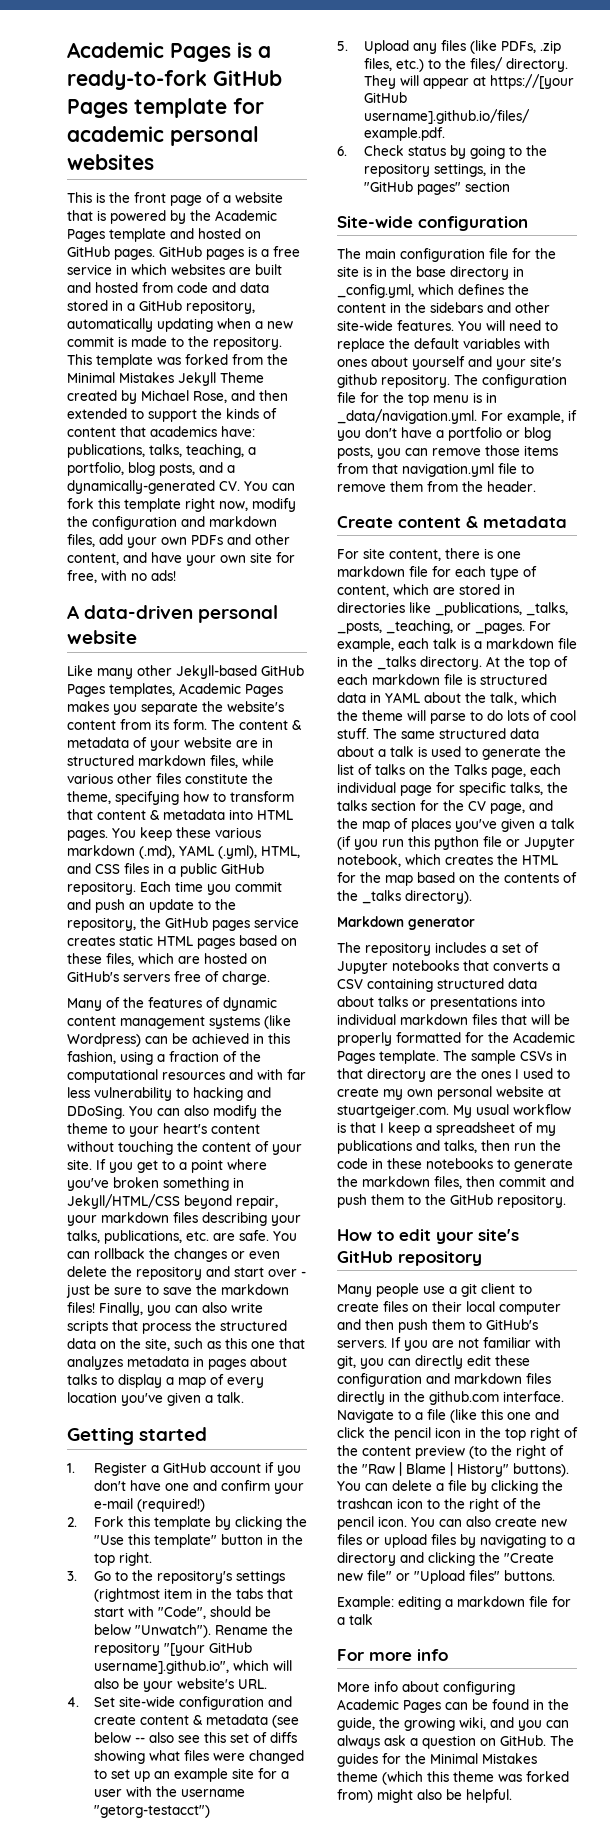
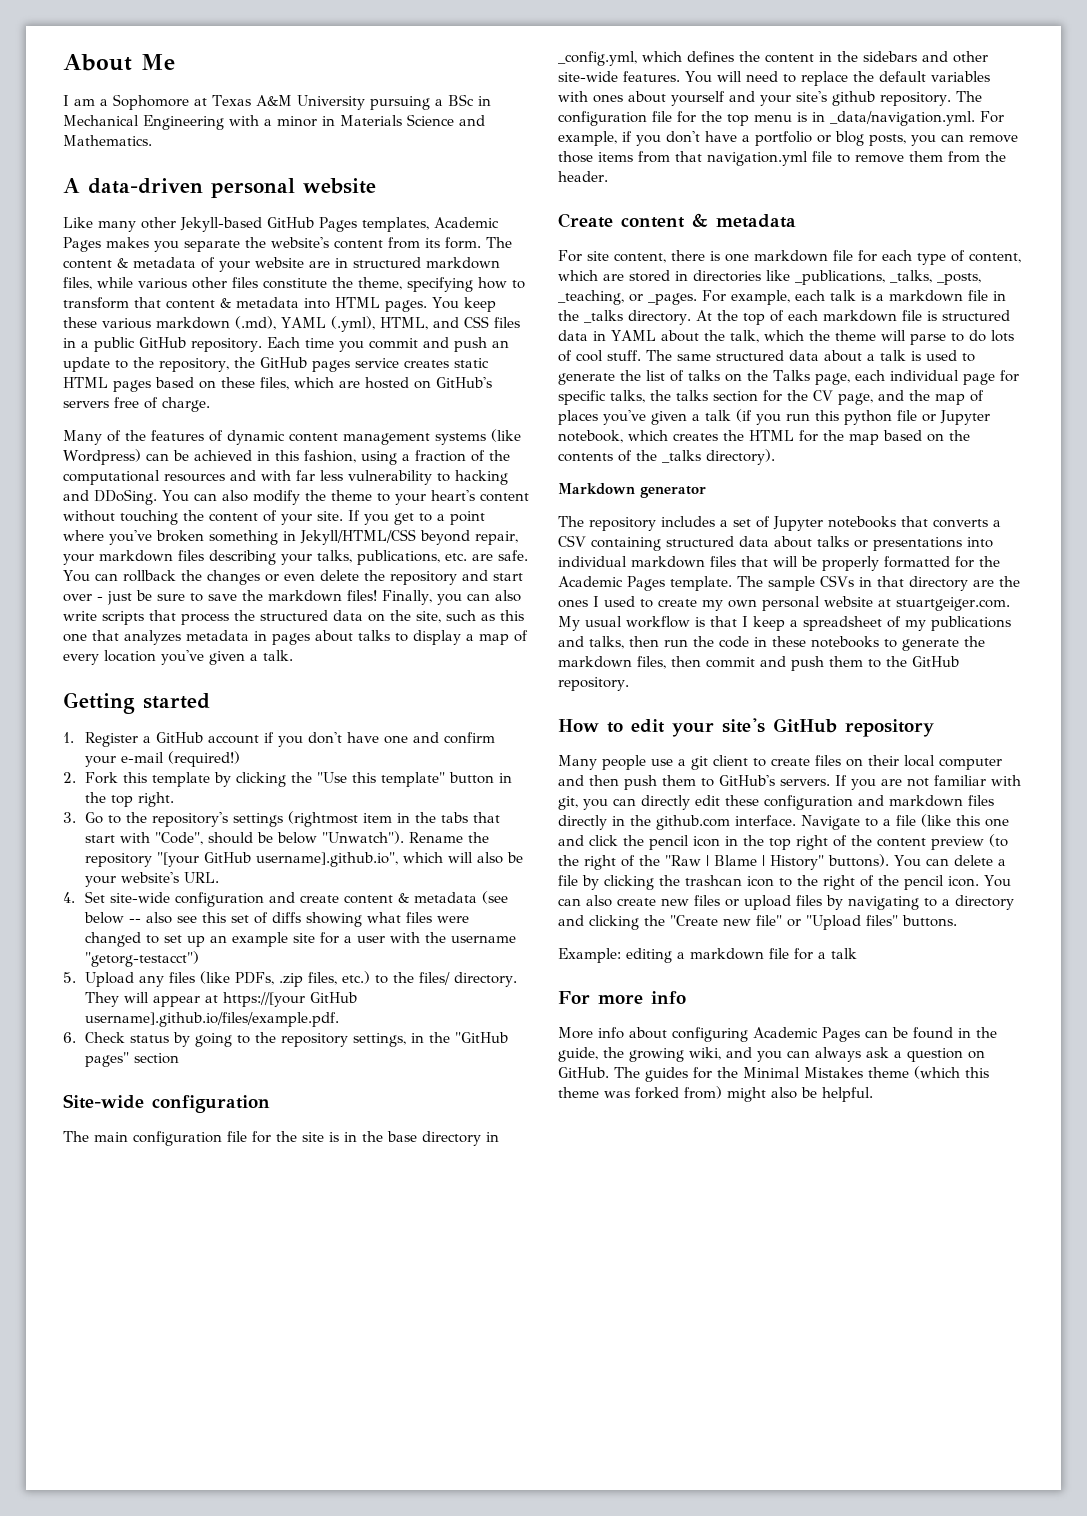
[67,42,271,62] [67,70,282,90] [67,98,264,118] [67,126,259,146] [67,154,154,170] [67,192,283,206] [67,210,277,224] [67,228,261,242] [67,246,300,260] [67,264,282,275] [67,282,269,293] [67,300,255,314] [67,318,293,332] [67,336,282,350] [67,354,288,368] [67,372,264,386] [67,390,288,404] [67,408,277,422] [67,426,255,437] [67,444,256,458] [67,462,235,476] [67,480,295,494] [67,498,296,512] [67,516,277,530] [67,534,290,548] [67,552,295,566] [67,570,176,583] Academic Pages is a ready-to-fork GitHub Pages template for academic personal websites // This is the front page of a website that is powered by the Academic Pages template and hosted on GitHub pages. GitHub pages is a free service in which websites are built and hosted from code and data stored in a GitHub repository, automatically updating when a new commit is made to the repository. This template was forked from the Minimal Mistakes Jekyll Theme created by Michael Rose, and then extended to support the kinds of content that academics have: publications, talks, teaching, a portfolio, blog posts, and a dynamically-generated CV. You can fork this template right now, modify the configuration and markdown files, add your own PDFs and other content, and have your own site for free, with no ads! -> [63,54,175,71] [63,94,491,110] [63,114,485,130] [63,135,152,146] About Me // I am a Sophomore at Texas A&M University pursuing a BSc in Mechanical Engineering with a minor in Materials Science and Mathematics.

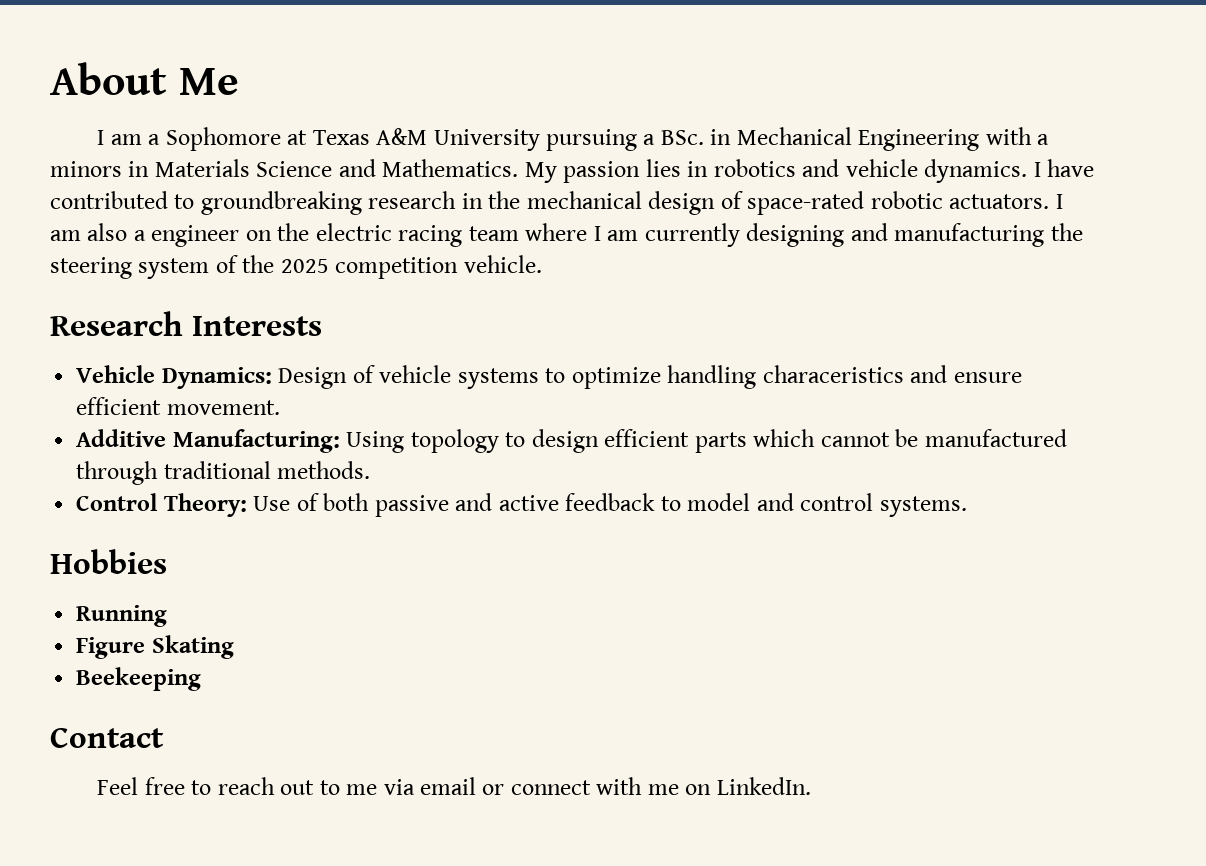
[447,94,474,106] BSc -> [660,130,704,145] BSc.
[277,116,317,127] minor -> [50,161,122,177] minors
[63,178,376,198] [63,217,499,232] [63,237,512,252] [63,257,500,272] [63,277,525,292] [63,297,496,312] [63,316,520,332] [63,337,509,352] [63,357,489,372] [63,377,492,392] [63,397,210,412] [63,429,521,445] [63,449,510,465] [63,470,508,485] [63,489,529,505] [63,510,485,525] [63,529,518,545] [63,550,528,565] [63,570,523,585] [63,590,521,605] [63,610,524,625] [63,630,528,645] [63,650,293,665] [63,692,210,714] [63,732,495,747] [84,751,240,767] [63,772,512,787] [84,792,174,807] [63,811,500,827] [84,831,489,845] [84,852,523,867] [84,872,219,887] [63,891,508,907] [83,912,469,927] [84,932,516,947] [84,951,199,967] [63,971,517,987] [84,992,357,1007] [84,1012,339,1027] [63,1032,508,1047] [84,1052,179,1067] [63,1094,270,1113] [63,1131,499,1146] [558,51,988,66] [558,71,990,86] [558,91,982,106] [558,111,1004,126] [558,131,1018,146] [558,151,1006,166] [558,171,608,182] [558,213,796,228] [558,250,1021,265] [558,270,981,285] [558,290,1006,305] [558,310,1010,325] [558,330,1014,345] [558,350,975,362] [558,370,1019,385] [558,390,984,405] [558,409,990,425] [558,430,970,445] [558,449,775,465] [558,483,706,498] [558,516,1001,531] [558,535,993,551] [558,556,1000,571] [558,575,1020,591] [558,596,1010,611] [558,616,1011,631] [558,636,985,651] [558,656,959,671] [558,677,629,691] [558,718,934,737] [558,755,1002,770] [558,775,1021,790] [558,795,994,810] [558,814,1009,830] [558,834,1008,850] [558,854,1006,870] [558,875,1011,890] [558,895,1014,910] [558,915,957,930] [558,948,857,963] [558,991,686,1004] [558,1027,997,1042] [558,1047,985,1062] [558,1066,989,1082] [558,1086,873,1102] // A data-driven personal website // Like many other Jekyll-based GitHub Pages templates, Academic Pages makes you separate the website's content from its form. The content & metadata of your website are in structured markdown files, while various other files constitute the theme, specifying how to transform that content & metadata into HTML pages. You keep these various markdown (.md), YAML (.yml), HTML, and CSS files in a public GitHub repository. Each time you commit and push an update to the repository, the GitHub pages service creates static HTML pages based on these files, which are hosted on GitHub's servers free of charge. // Many of the features of dynamic content management systems (like Wordpress) can be achieved in this fashion, using a fraction of the computational resources and with far less vulnerability to hacking and DDoSing. You can also modify the theme to your heart's content without touching the content of your site. If you get to a point where you've broken something in Jekyll/HTML/CSS beyond repair, your markdown files describing your talks, publications, etc. are safe. You can rollback the changes or even delete the repository and start over - just be sure to save the markdown files! Finally, you can also write scripts that process the structured data on the site, such as this one that analyzes metadata in pages about talks to display a map of every location you've given a talk. // Getting started // 1. Register a GitHub account if you don't have one and confirm your e-mail (required!) // 2. Fork this template by clicking the "Use this template" button in the top right. // 3. Go to the repository's settings (rightmost item in the tabs that start with "Code", should be below "Unwatch"). Rename the repository "[your GitHub username].github.io", which will also be your website's URL. // 4. Set site-wide configuration and create content & metadata (see below -- also see this set of diffs showing what files were changed to set up an example site for a user with the username "getorg-testacct") // 5. Upload any files (like PDFs, .zip files, etc.) to the files/ directory. They will appear at https://[your GitHub username].github.io/files/example.pdf. // 6. Check status by going to the repository settings, in the "GitHub pages" section // Site-wide configuration // The main configuration file for the site is in the base directory in _config.yml, which defines the content in the sidebars and other site-wide features. You will need to replace the default variables with ones about yourself and your site's github repository. The configuration file for the top menu is in _data/navigation.yml. For example, if you don't have a portfolio or blog posts, you can remove those items from that navigation.yml file to remove them from the header. // Create content & metadata // For site content, there is one markdown file for each type of content, which are stored in directories like _publications, _talks, _posts, _teaching, or _pages. For example, each talk is a markdown file in the _talks directory. At the top of each markdown file is structured data in YAML about the talk, which the theme will parse to do lots of cool stuff. The same structured data about a talk is used to generate the list of talks on the Talks page, each individual page for specific talks, the talks section for the CV page, and the map of places you've given a talk (if you run this python file or Jupyter notebook, which creates the HTML for the map based on the contents of the _talks directory). // Markdown generator // The repository includes a set of Jupyter notebooks that converts a CSV containing structured data about talks or presentations into individual markdown files that will be properly formatted for the Academic Pages template. The sample CSVs in that directory are the ones I used to create my own personal website at stuartgeiger.com. My usual workflow is that I keep a spreadsheet of my publications and talks, then run the code in these notebooks to generate the markdown files, then commit and push them to the GitHub repository. // How to edit your site's GitHub repository // Many people use a git client to create files on their local computer and then push them to GitHub's servers. If you are not familiar with git, you can directly edit these configuration and markdown files directly in the github.com interface. Navigate to a file (like this one and click the pencil icon in the top right of the content preview (to the right of the "Raw | Blame | History" buttons). You can delete a file by clicking the trashcan icon to the right of the pencil icon. You can also create new files or upload files by navigating to a directory and clicking the "Create new file" or "Upload files" buttons. // Example: editing a markdown file for a talk // For more info // More info about configuring Academic Pages can be found in the guide, the growing wiki, and you can always ask a question on GitHub. The guides for the Minimal Mistakes theme (which this theme was forked from) might also be helpful. -> [524,159,1095,183] [50,191,1063,215] [50,223,1083,247] [50,255,542,279] [50,311,322,336] [76,365,1022,389] [76,397,280,415] [76,429,1067,453] [76,461,371,485] [76,493,967,517] [50,549,167,574] [76,605,168,627] [76,635,234,659] [76,667,202,691] [50,727,164,748] [97,777,811,795] My passion lies in robotics and vehicle dynamics. I have contributed to groundbreaking research in the mechanical design of space-rated robotic actuators. I am also a engineer on the electric racing team where I am currently designing and manufacturing the steering system of the 2025 competition vehicle. // Research Interests // Vehicle Dynamics: Design of vehicle systems to optimize handling characeristics and ensure efficient movement. // Additive Manufacturing: Using topology to design efficient parts which cannot be manufactured through traditional methods. // Control Theory: Use of both passive and active feedback to model and control systems. // Hobbies // Running // Figure Skating // Beekeeping // Contact // Feel free to reach out to me via email or connect with me on LinkedIn.

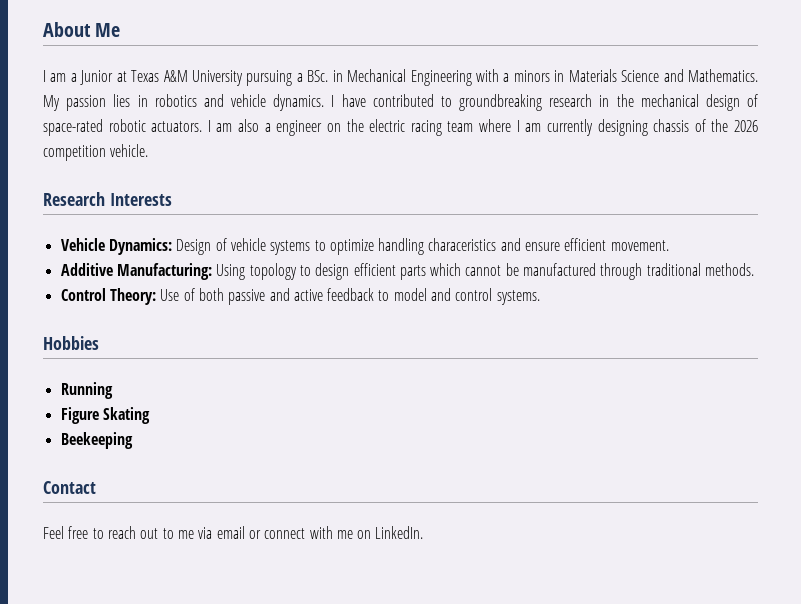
[165,127,281,151] Sophomore -> [80,70,114,85] Junior
[850,223,1083,247] [50,257,210,279] and manufacturing the steering system -> [653,119,690,132] chassis
[280,259,329,273] 2025 -> [733,120,758,132] 2026

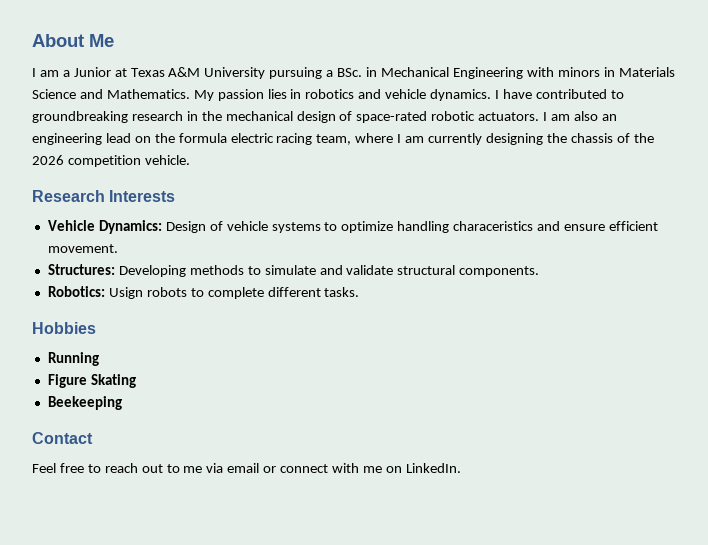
[503,73,510,82] a -> (554, 72) none
[264,120,323,136] a engineer -> [601,114,617,121] [32,133,131,145] an engineering lead
(364, 125) none -> [178,133,227,143] formula
[447,121,474,132] team -> [316,134,352,145] team,
(648, 127) none -> [546,133,567,143] the
[60,263,755,280] [60,288,540,305] Additive Manufacturing: Using topology to design efficient parts which cannot be manufactured through traditional methods. // Control Theory: Use of both passive and active feedback to model and control systems. -> [47,264,540,277] [47,286,360,299] Structures: Developing methods to simulate and validate structural components. // Robotics: Usign robots to complete different tasks.

